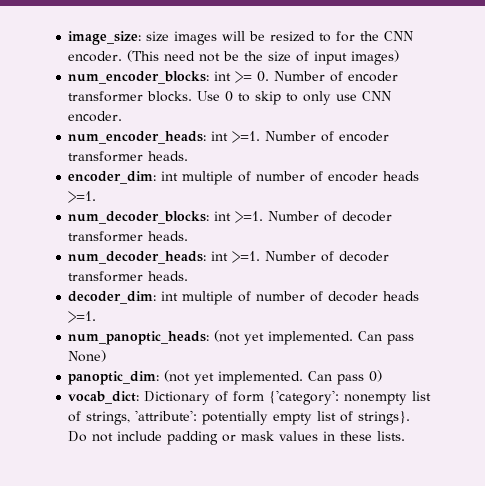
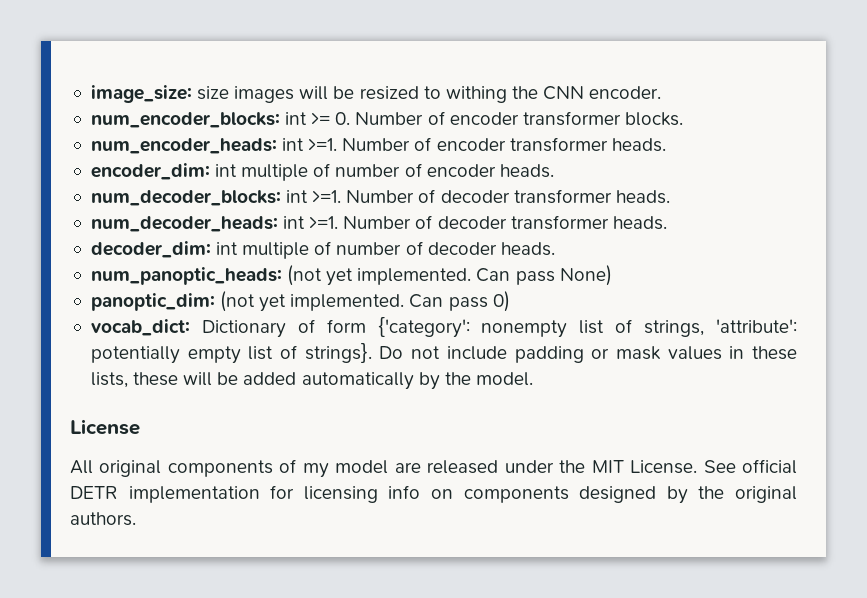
[336,31,356,42] for -> [445,86,507,103] withing
[127,50,400,65] (This need not be the size of input images) -> (662, 92) none
[197,91,392,105] [68,111,123,122] Use 0 to skip to only use CNN encoder. -> (683, 119) none
[383,171,420,181] [68,191,97,203] heads >=1. -> [499,164,554,178] heads.
[383,291,420,301] [68,311,97,323] heads >=1. -> [500,242,555,256] heads.
[377,431,406,441] lists. -> [90,372,533,390] [70,419,140,435] [70,459,797,478] [70,485,798,504] [70,512,136,526] lists, these will be added automatically by the model. // License // All original components of my model are released under the MIT License. See official DETR implementation for licensing info on components designed by the original authors.

